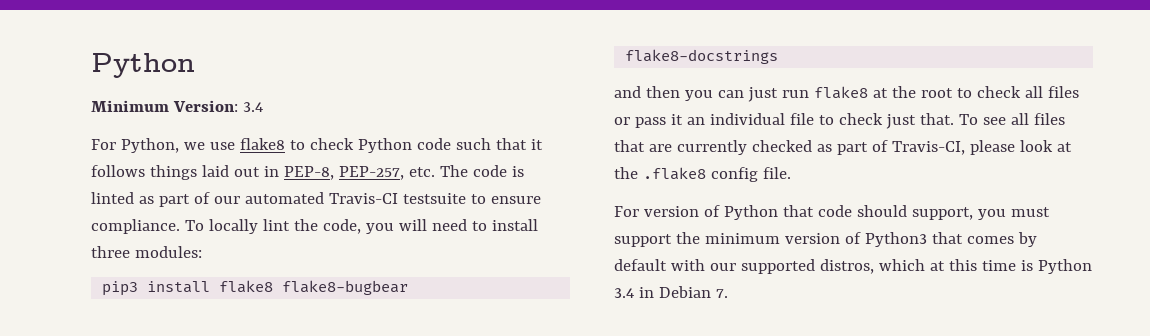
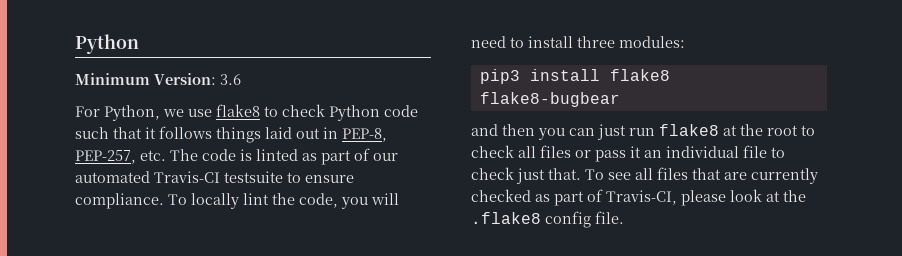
[242,102,263,112] 3.4 -> [220,74,241,85] 3.6
[625,49,779,64] flake8-docstrings -> (620, 99) none
[614,205,1050,220] [614,232,1037,247] [614,259,1092,274] [614,286,728,298] // For version of Python that code should support, you must support the minimum version of Python3 that comes by default with our supported distros, which at this time is Python 3.4 in Debian 7. -> (624, 217) none

